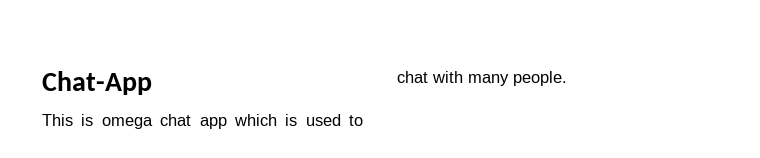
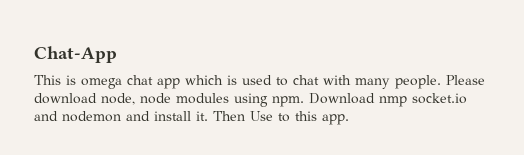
(567, 78) none -> [446,75,485,85] [34,93,467,107] [34,111,349,125] Please download node, node modules using npm. Download nmp socket.io and nodemon and install it. Then Use to this app.

